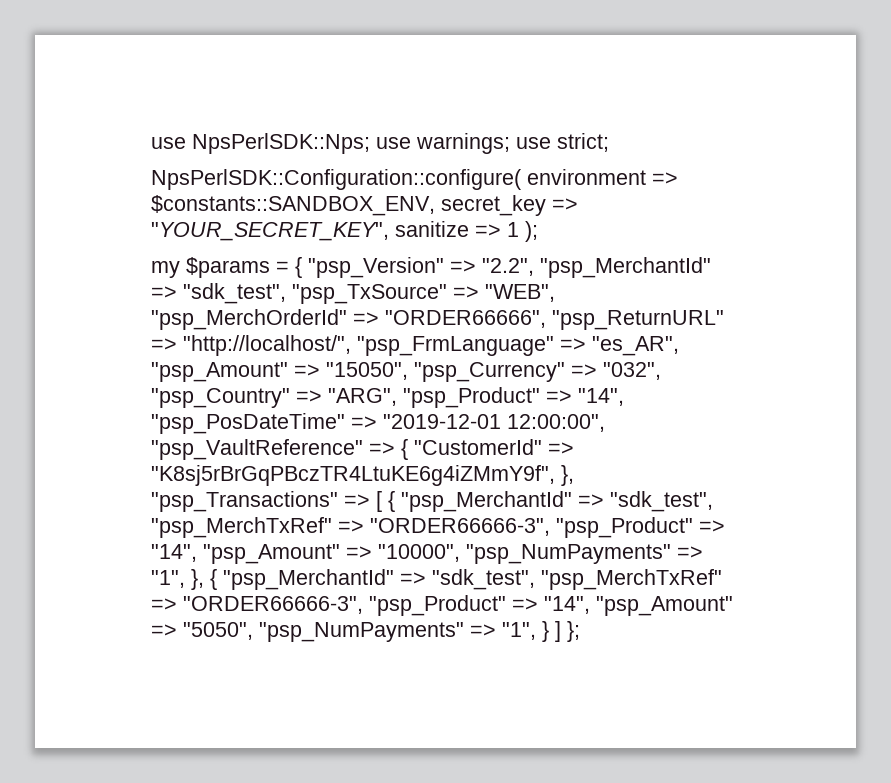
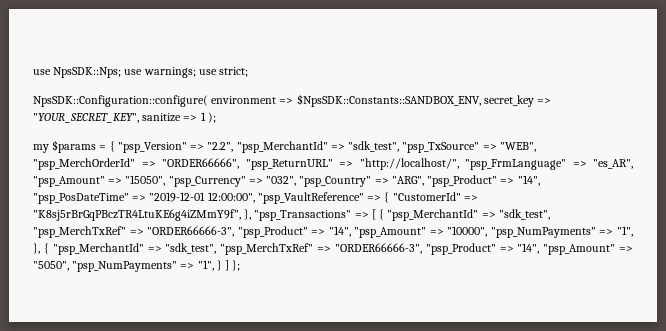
[151,133,370,154] use NpsPerlSDK::Nps; -> [33,67,122,78] use NpsSDK::Nps;
[151,169,522,190] NpsPerlSDK::Configuration::configure( -> [33,95,208,107] NpsSDK::Configuration::configure(
[151,195,435,216] $constants::SANDBOX_ENV, -> [296,94,481,107] $NpsSDK::Constants::SANDBOX_ENV,

